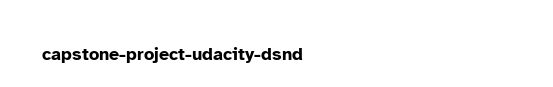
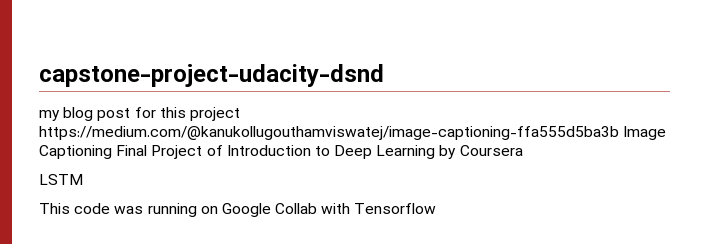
(303, 55) none -> [39,107,240,121] [39,126,667,140] [39,145,523,159] [39,174,83,185] [39,203,437,217] // my blog post for this project https://medium.com/@kanukollugouthamviswatej/image-captioning-ffa555d5ba3b Image Captioning Final Project of Introduction to Deep Learning by Coursera // LSTM // This code was running on Google Collab with Tensorflow

